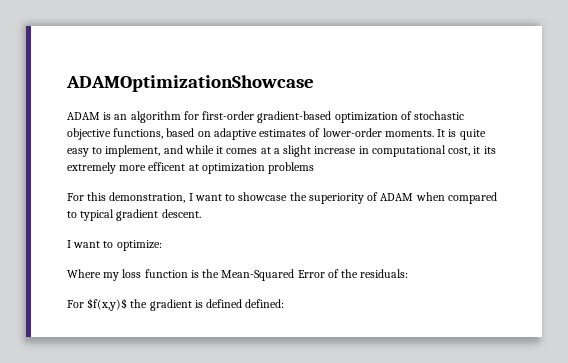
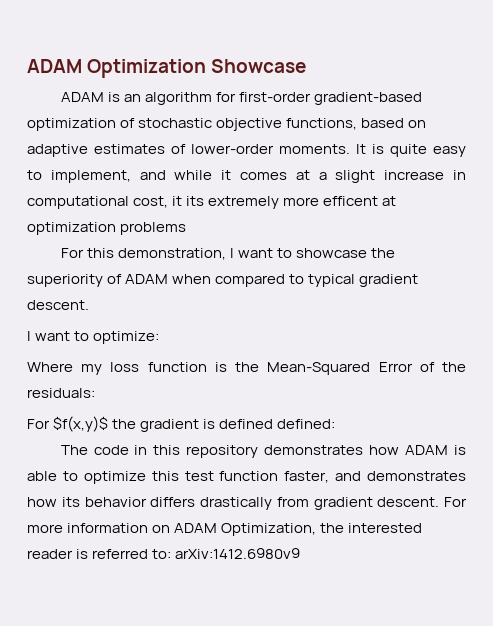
[66,75,314,92] ADAMOptimizationShowcase -> [27,59,307,78] ADAM Optimization Showcase
(285, 303) none -> [60,445,466,458] [27,471,466,484] [27,497,467,510] [27,523,423,536] [27,548,301,559] // The code in this repository demonstrates how ADAM is able to optimize this test function faster, and demonstrates how its behavior differs drastically from gradient descent. For more information on ADAM Optimization, the interested reader is referred to: arXiv:1412.6980v9

